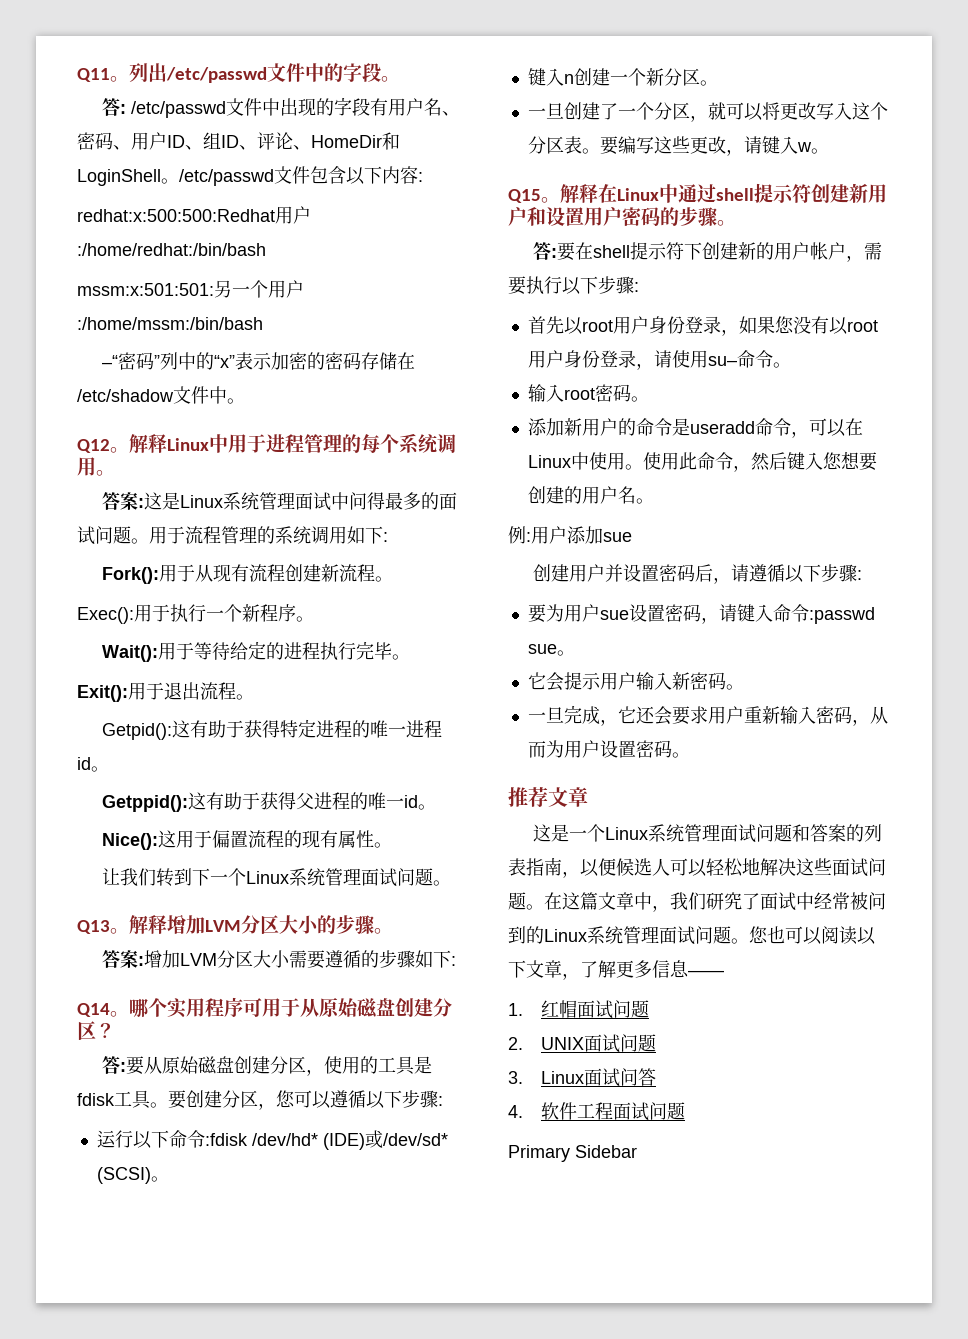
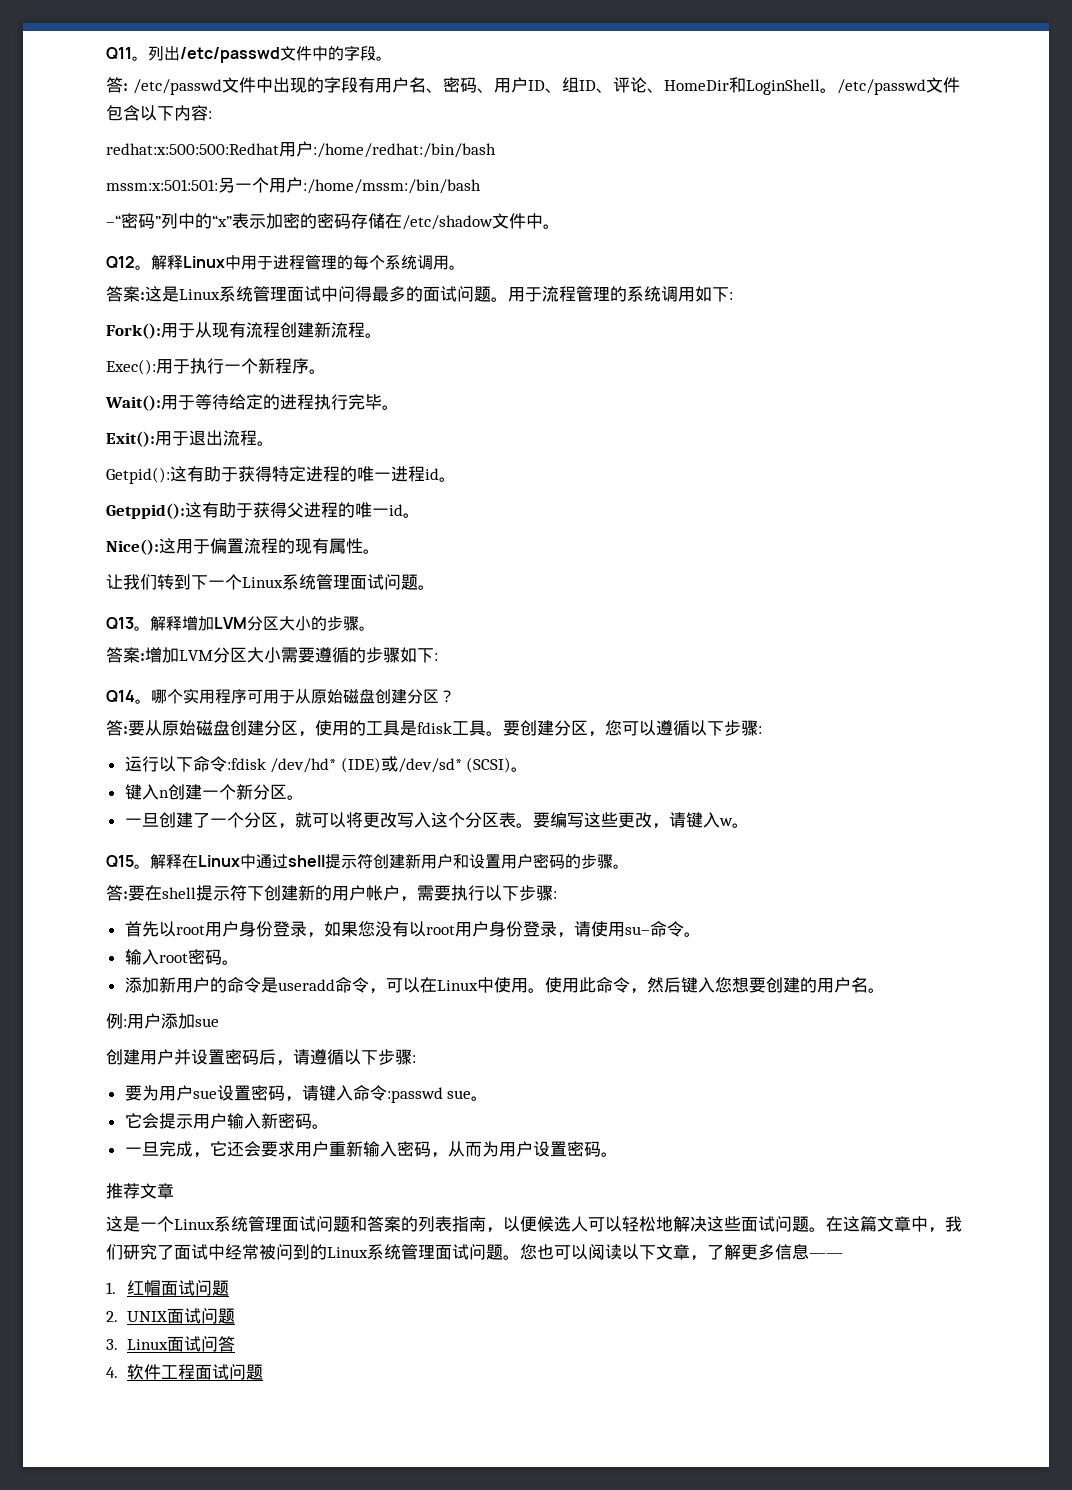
[508,1145,637,1162] // Primary Sidebar -> (263, 1372) none

